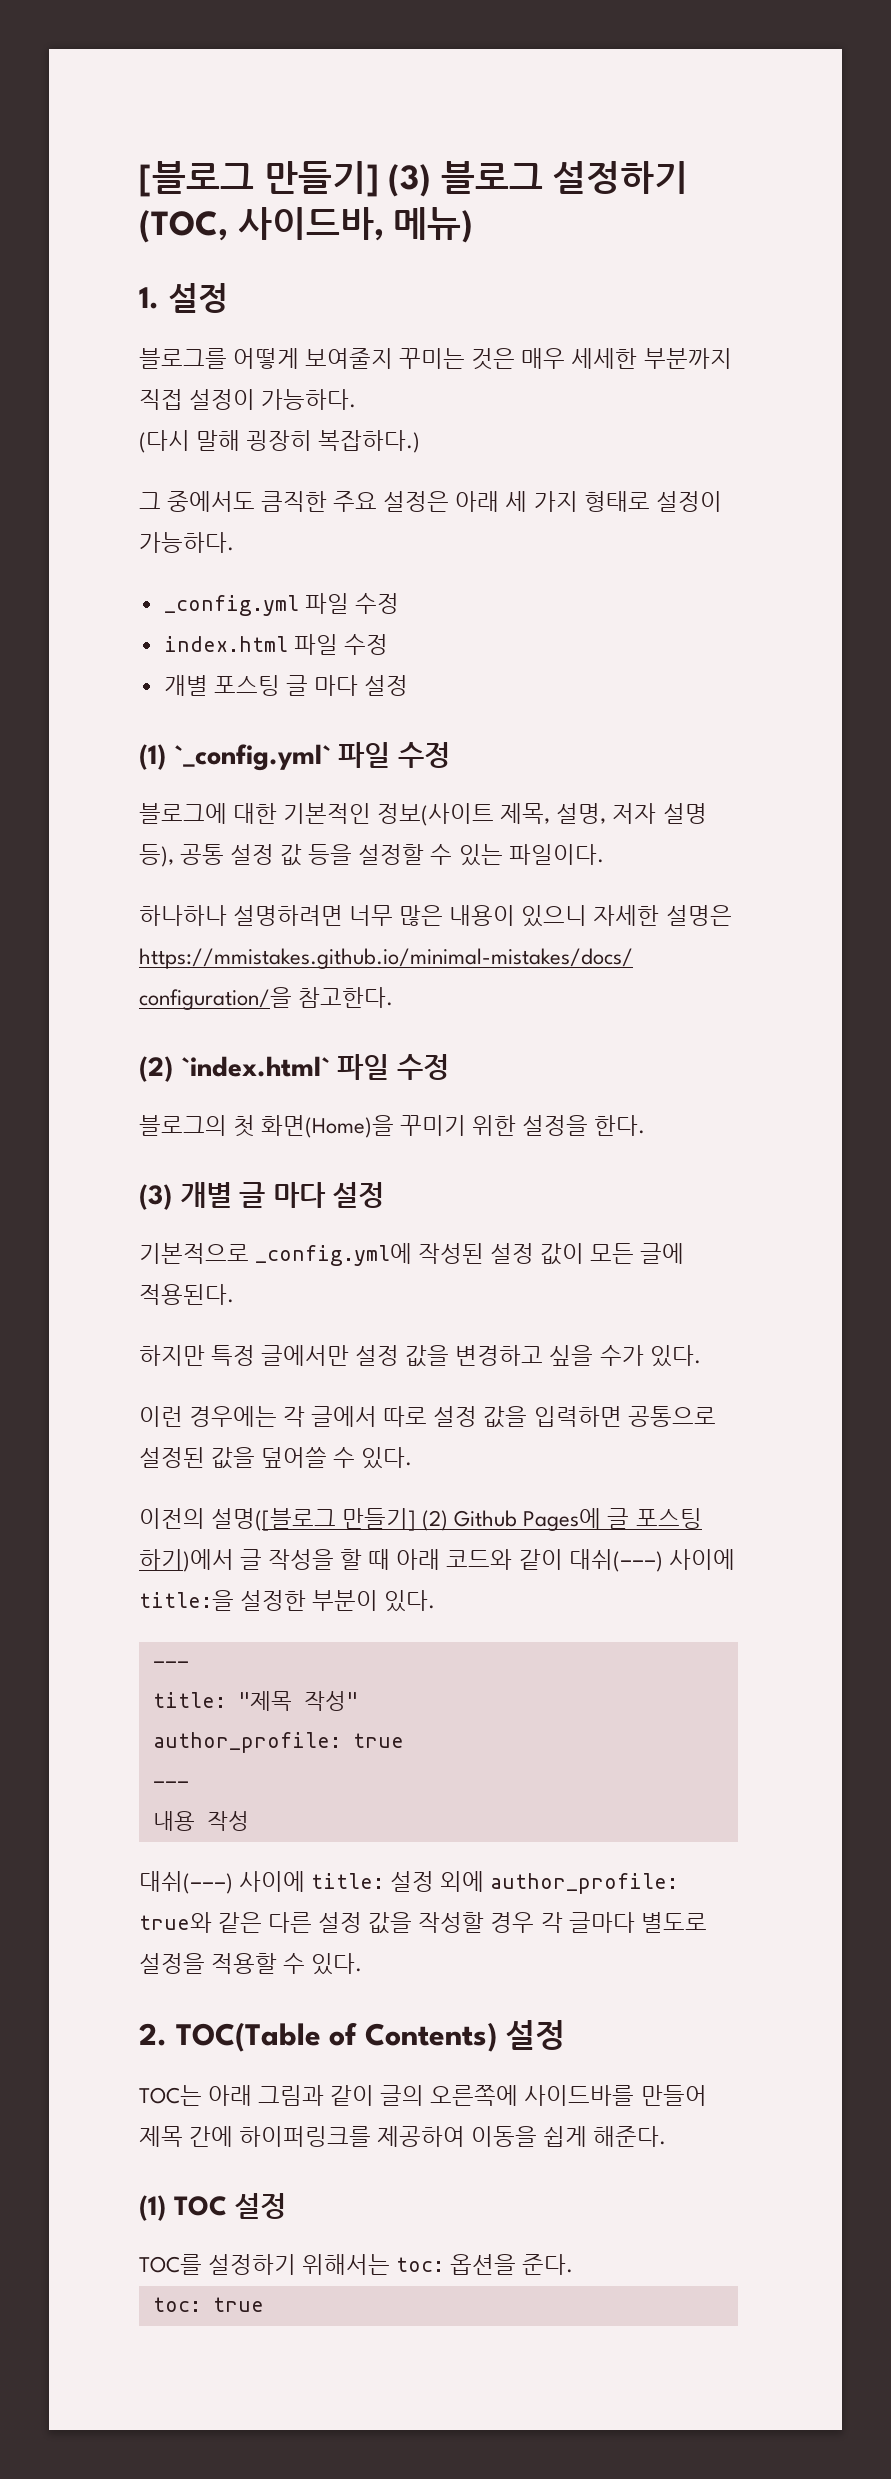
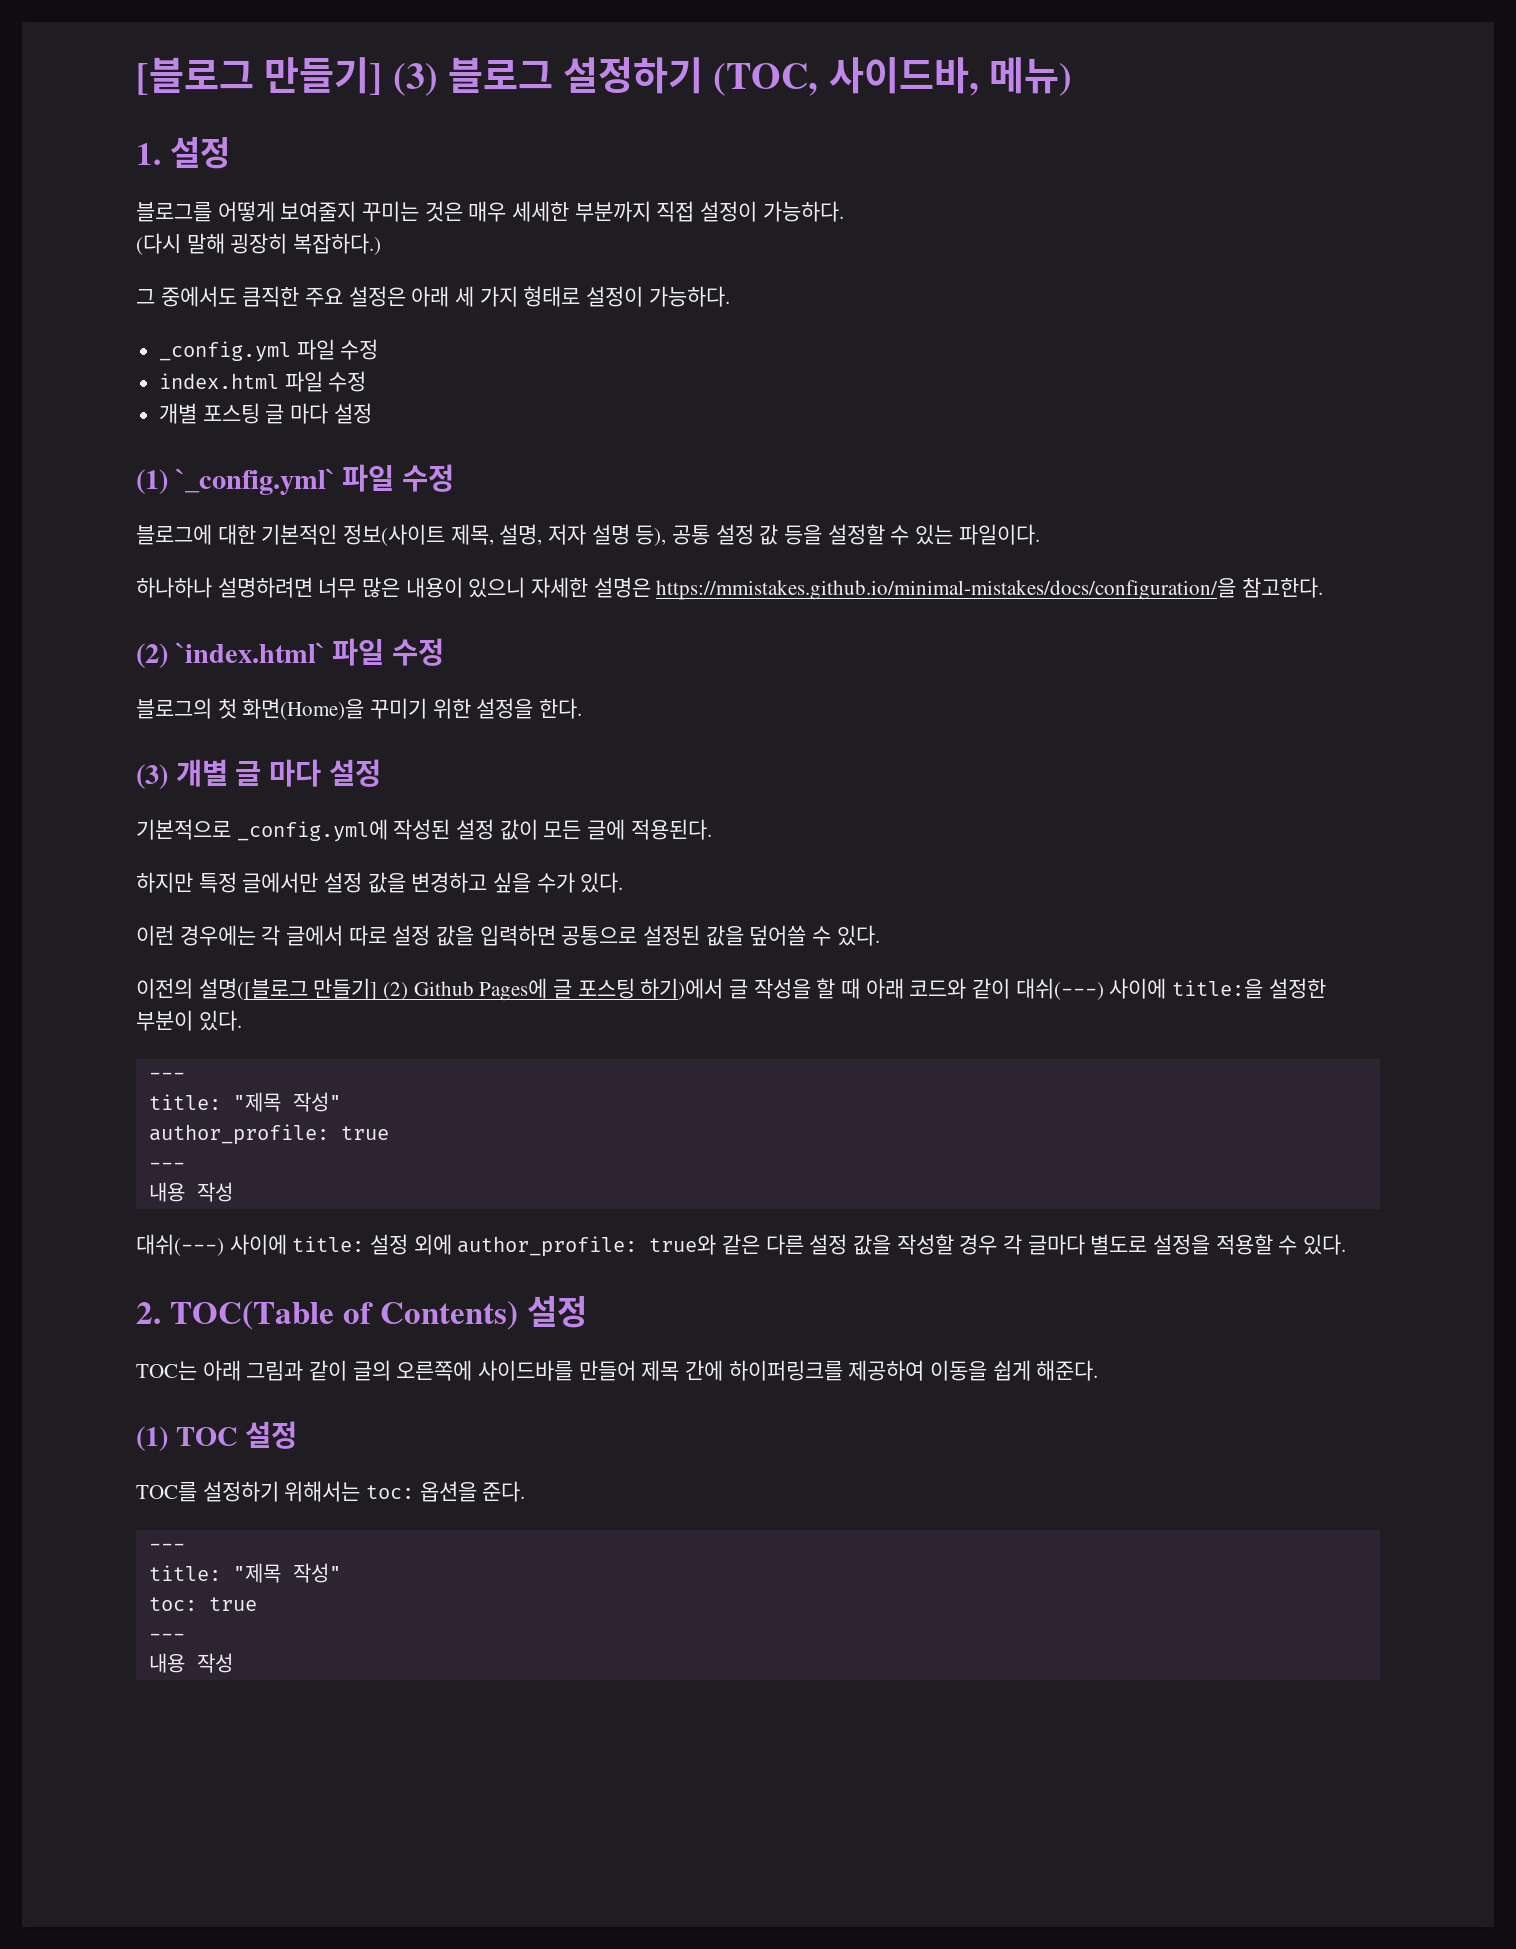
(574, 2264) none -> [148,1543,185,1551] [148,1563,341,1583] // --- // title: "제목 작성"
(264, 2304) none -> [148,1633,185,1641] [148,1653,233,1673] // --- // 내용 작성

